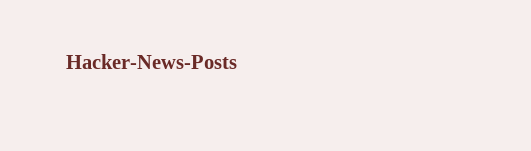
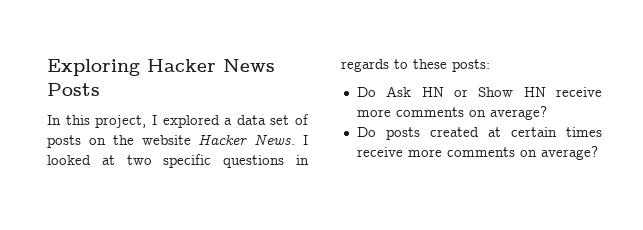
[66,54,237,69] Hacker-News-Posts -> [47,59,275,76] [47,83,100,96] [47,114,309,128] [47,134,308,148] [47,154,309,168] [341,59,490,72] [356,86,602,97] [356,106,547,120] [356,127,602,140] [356,146,598,160] Exploring Hacker News Posts // In this project, I explored a data set of posts on the website Hacker News. I looked at two specific questions in regards to these posts: // Do Ask HN or Show HN receive more comments on average? // Do posts created at certain times receive more comments on average?

